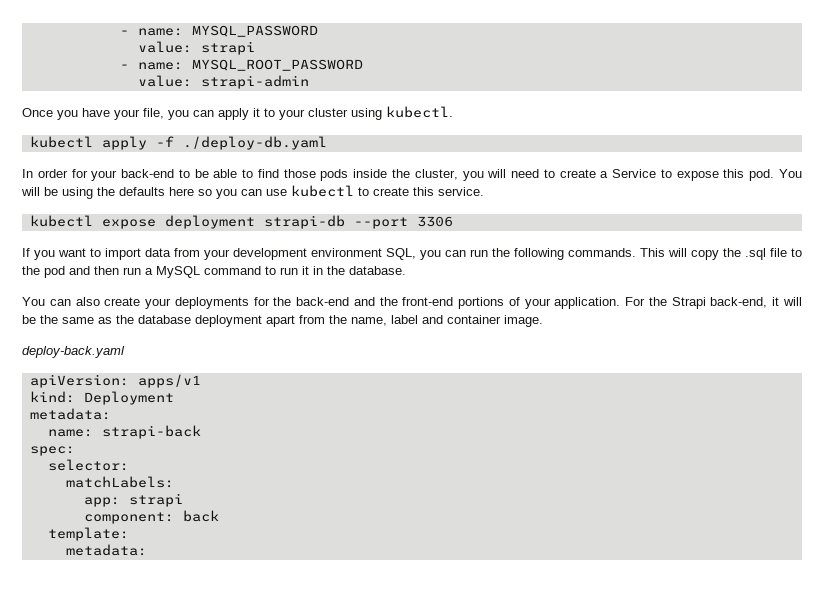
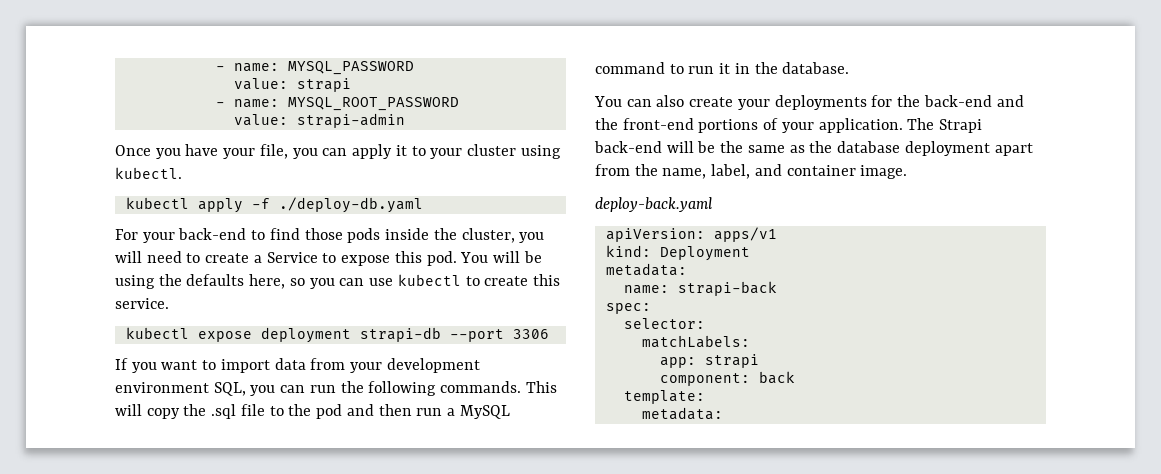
[22,169,238,181] In order for your back-end to be able -> [115,228,247,243] For your back-end
[169,187,194,196] here -> [249,274,286,289] here,
[625,297,780,309] For the Strapi back-end, it -> [907,118,983,133] [594,141,662,153] The Strapi back-end
[391,315,418,324] label -> [711,164,751,179] label,

